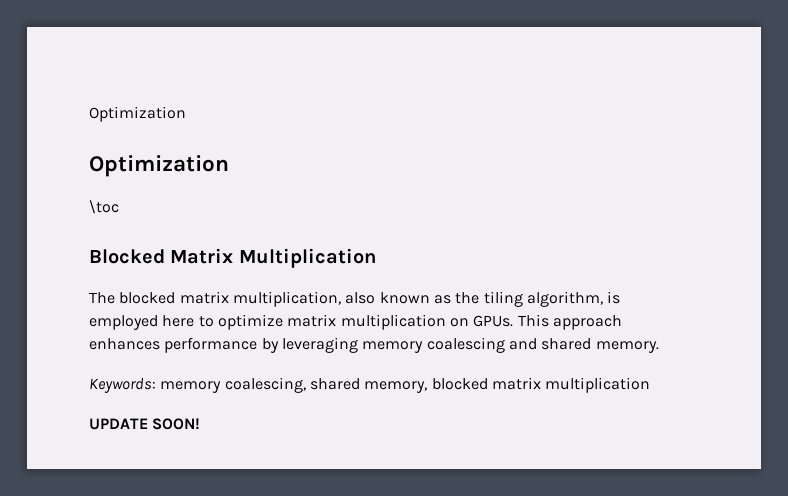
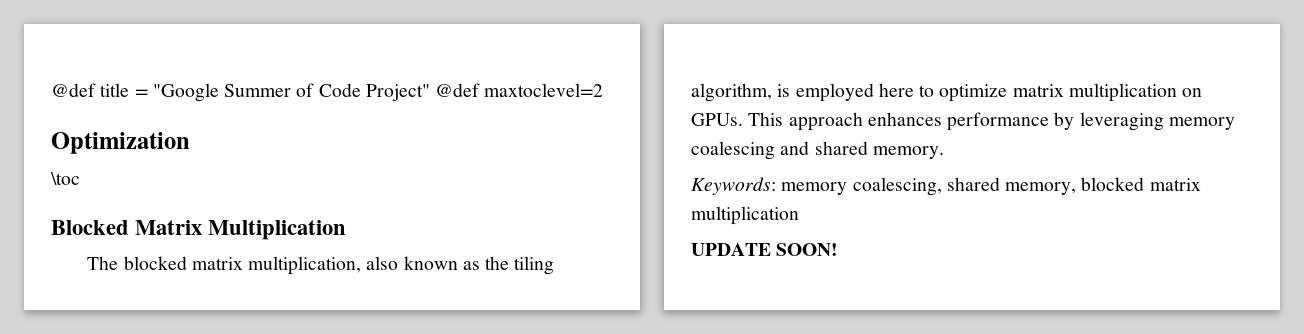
[89,106,186,122] Optimization -> [51,83,604,102] @def title = "Google Summer of Code Project" @def maxtoclevel=2

